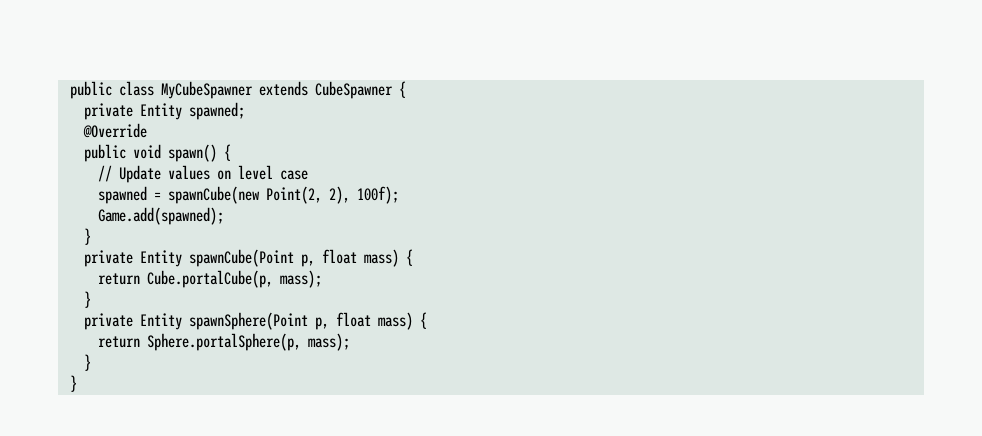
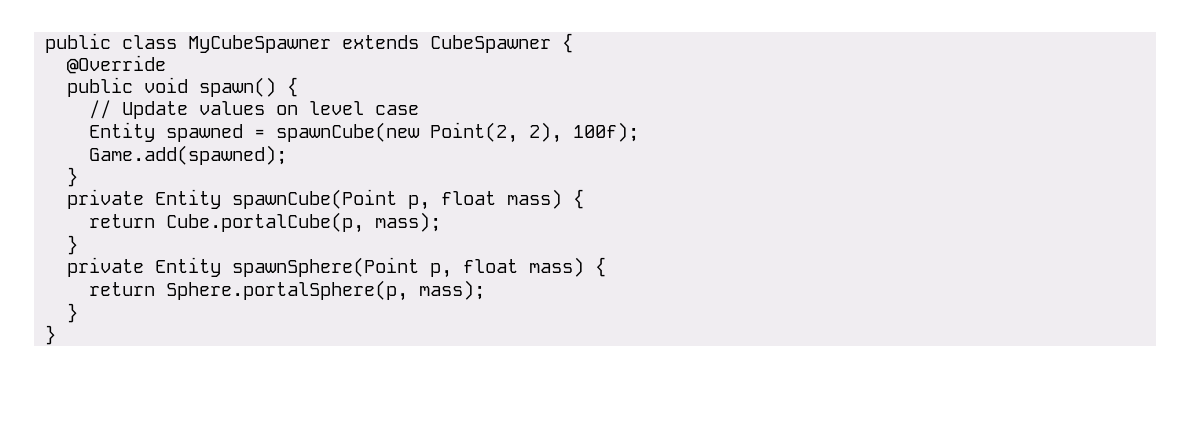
[84,102,245,120] // private Entity spawned; -> (574, 43) none
(308, 175) none -> [89,122,156,142] Entity

